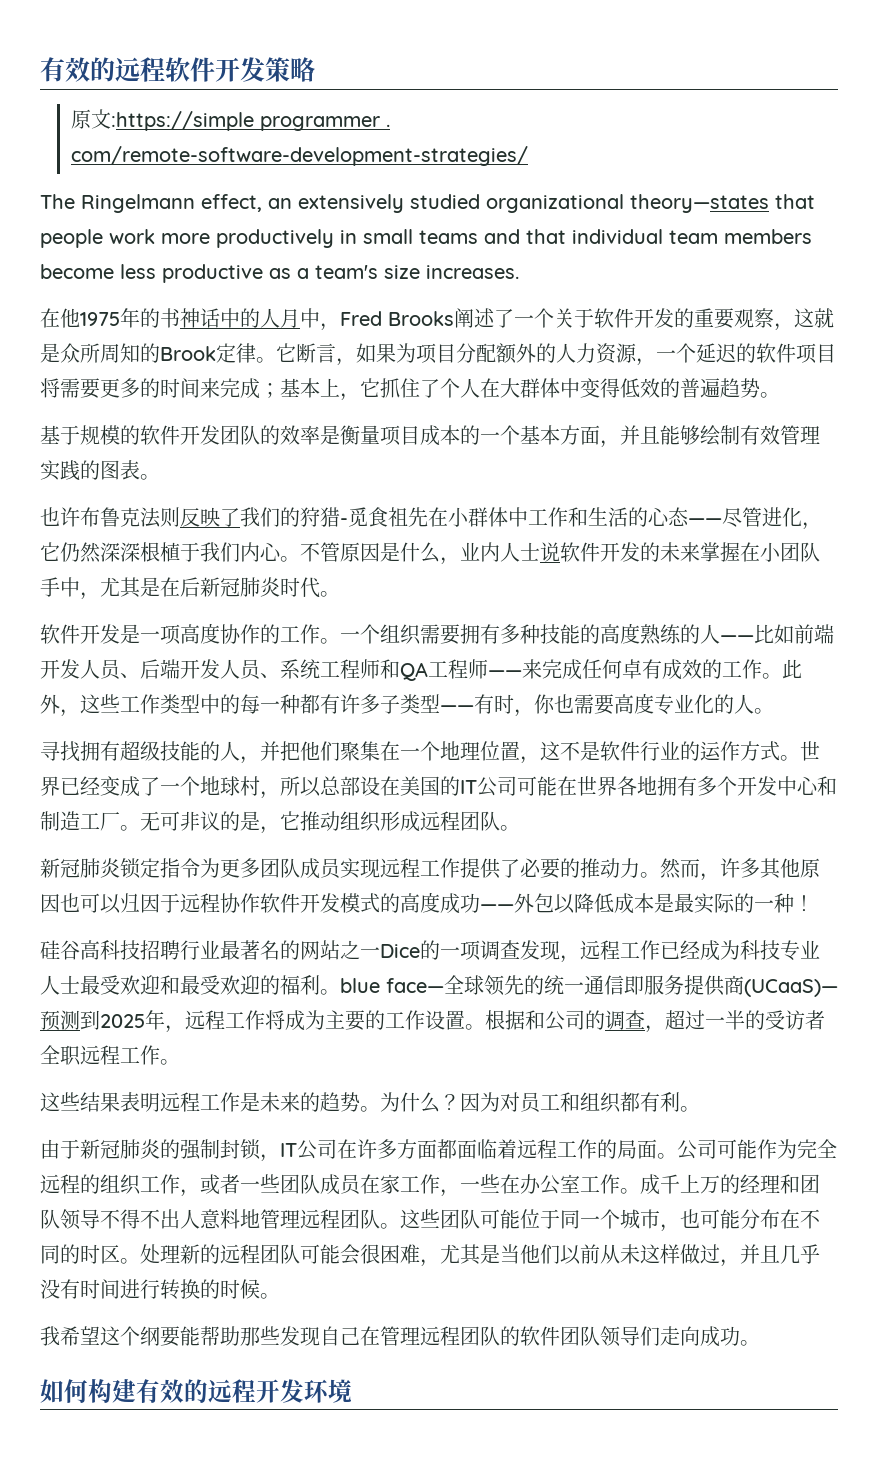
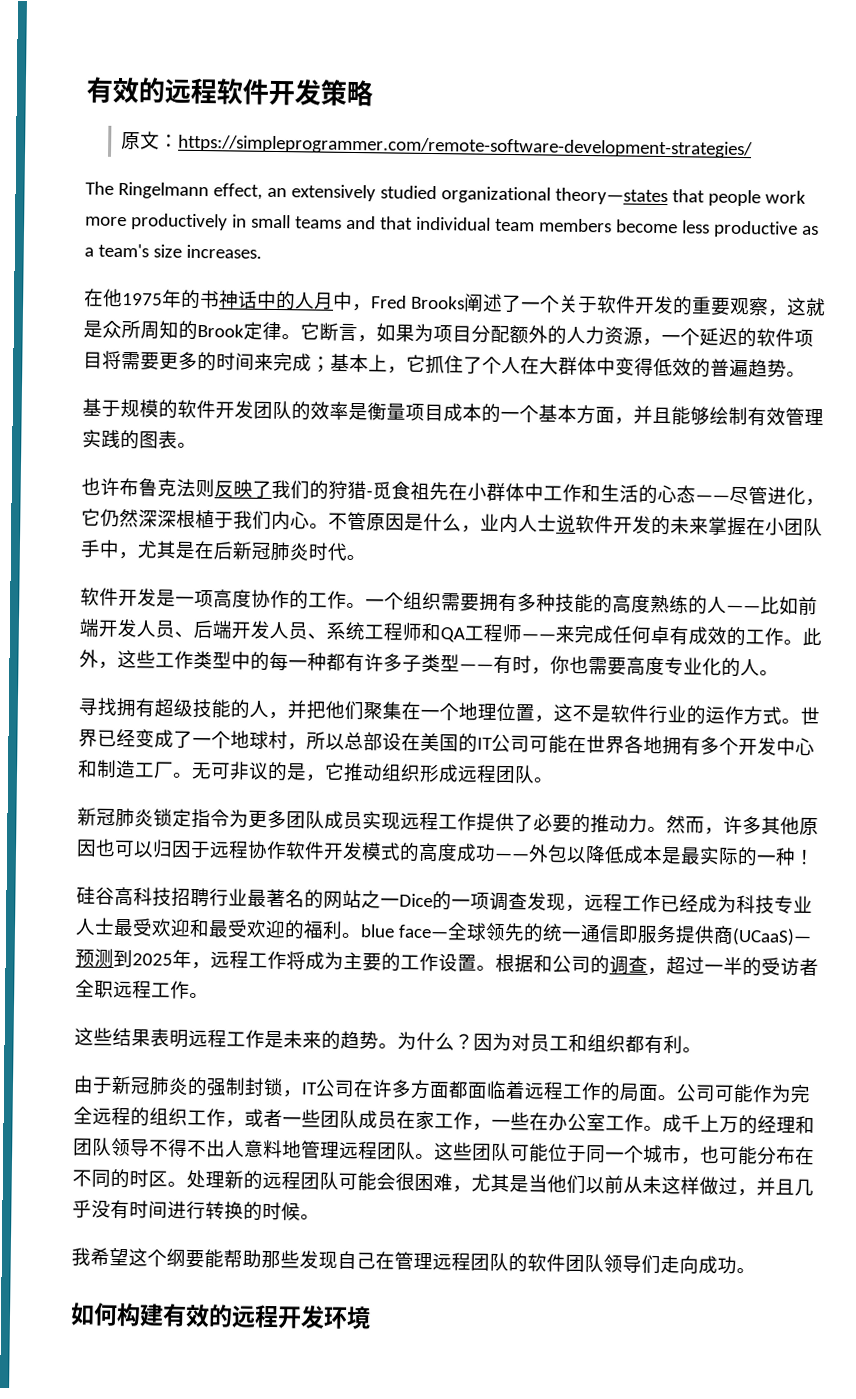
[110,111,390,131] [70,146,528,166] :https://simple programmer . com/remote-software-development-strategies/ -> [158,134,753,159] ：https://simpleprogrammer.com/remote-software-development-strategies/

